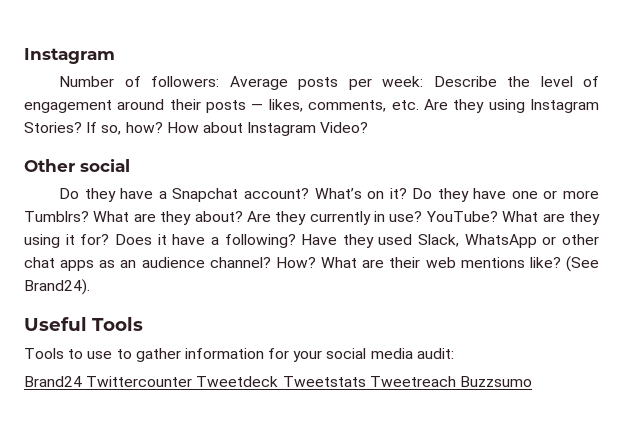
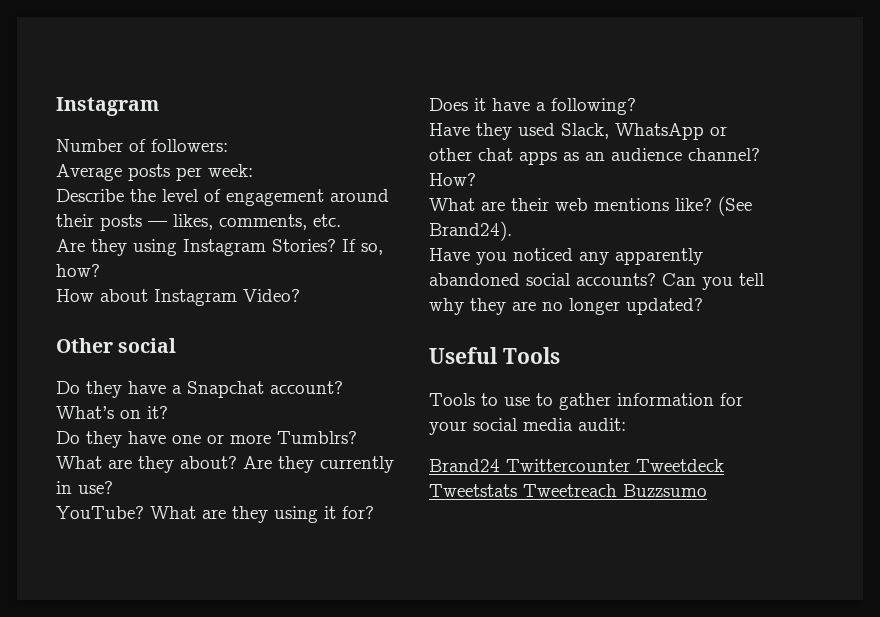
(220, 81) none -> (228, 145) //
(424, 81) none -> (253, 170) //
(419, 105) none -> (341, 220) //
(163, 127) none -> (100, 270) //
(407, 193) none -> (168, 412) //
(423, 216) none -> (113, 487) //
(296, 241) none -> (636, 106) //
(316, 262) none -> (476, 179) //
(90, 287) none -> [429,248,703,265] [429,273,765,290] [429,298,703,315] // Have you noticed any apparently abandoned social accounts? Can you tell why they are no longer updated?

